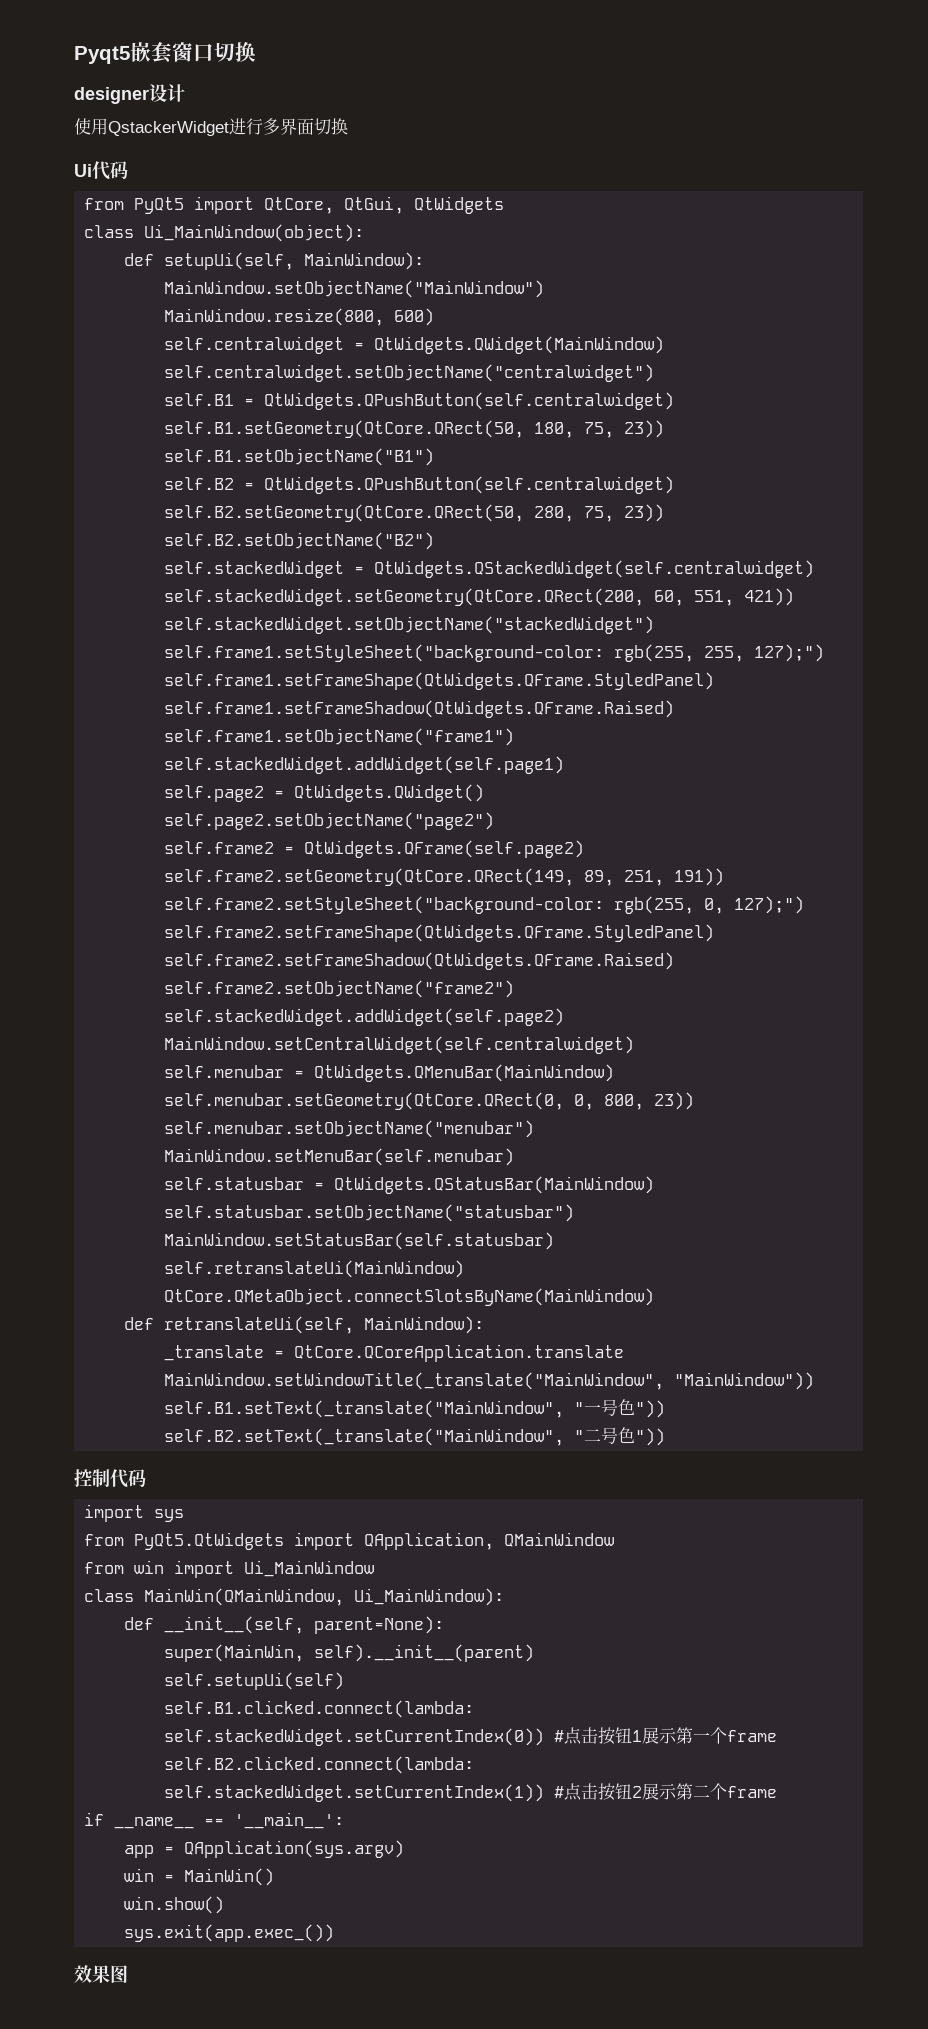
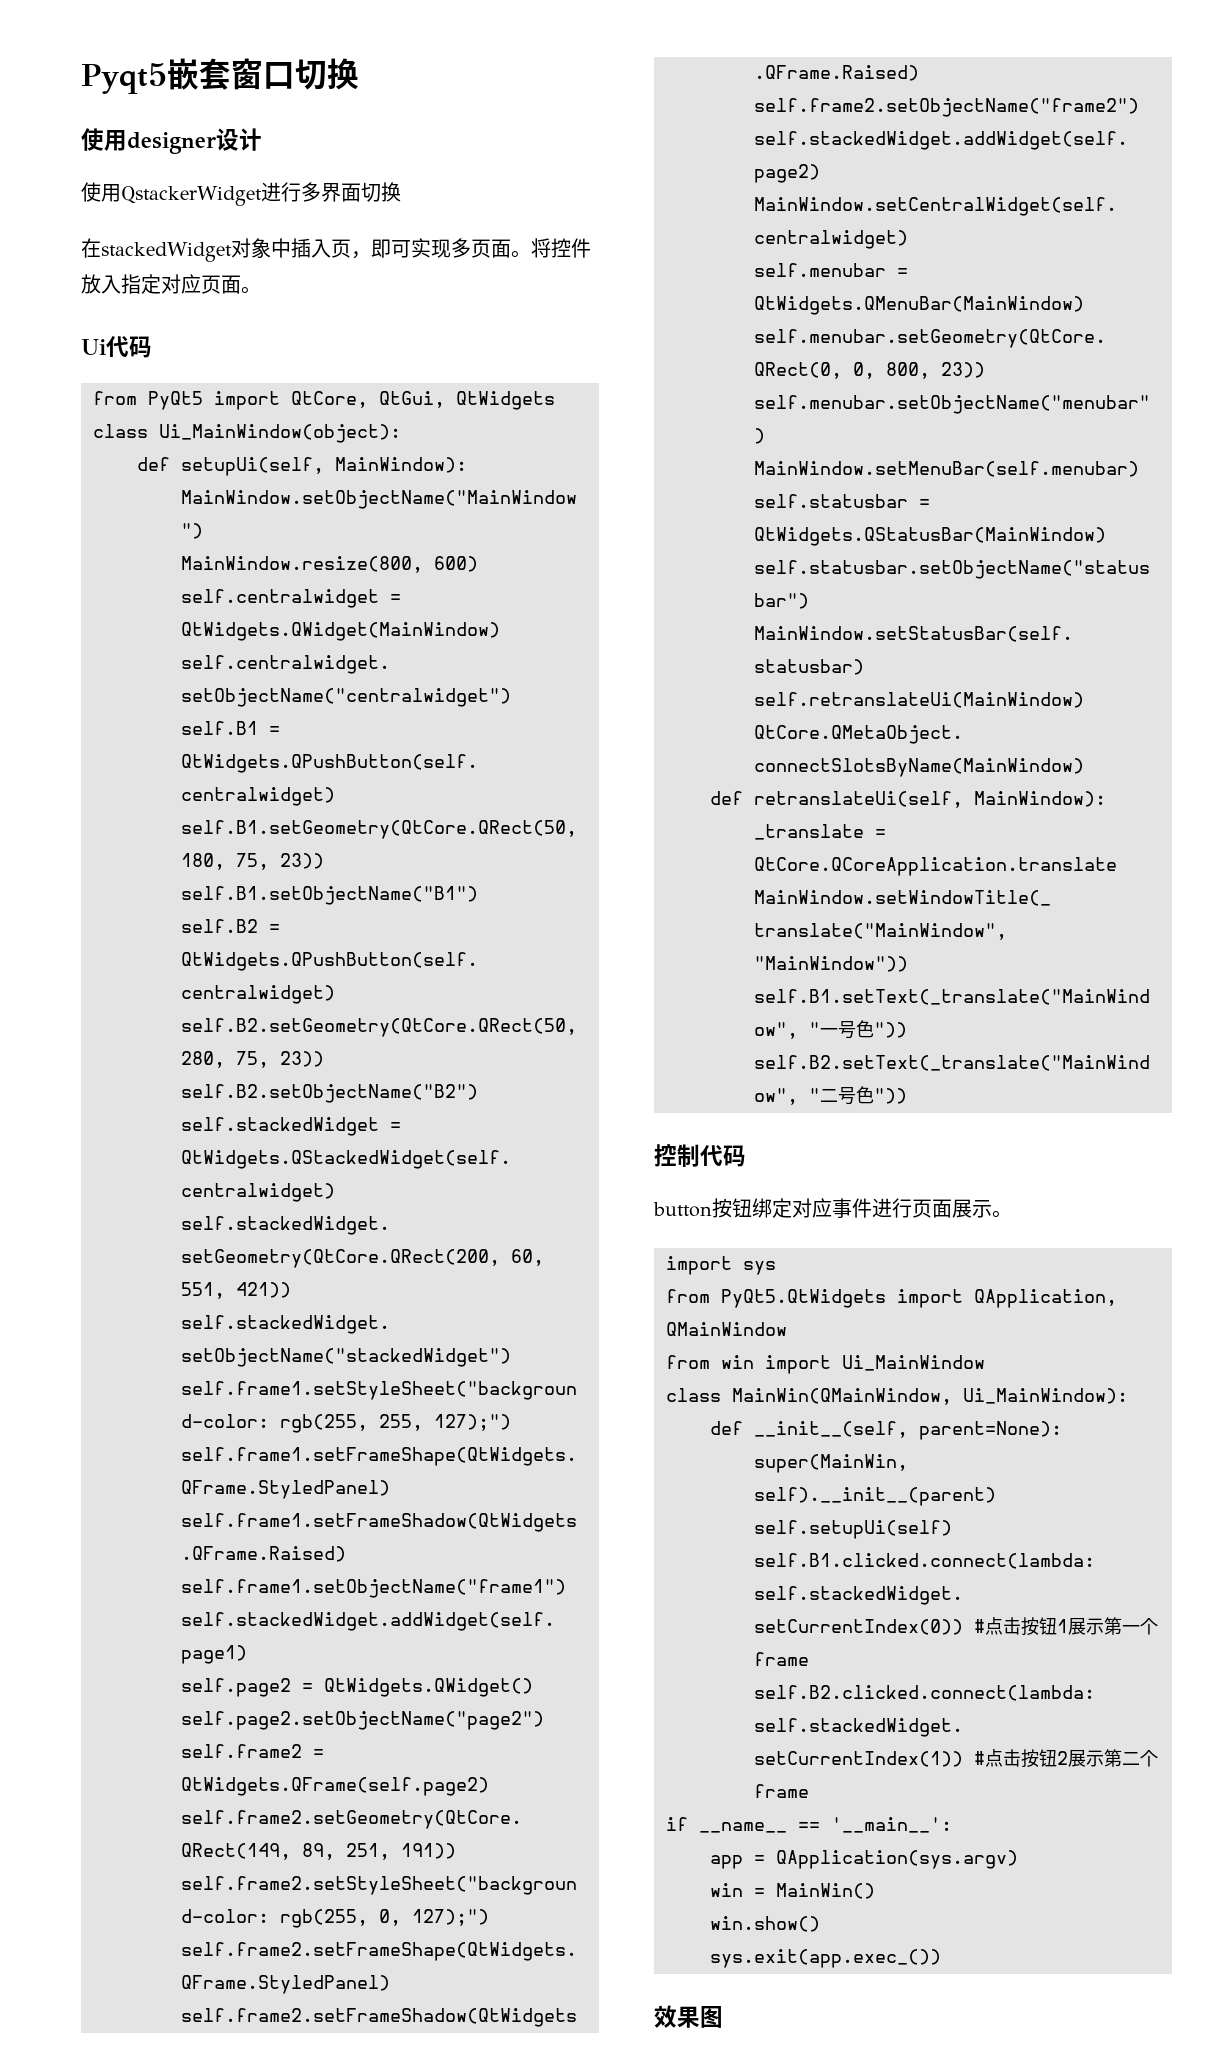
(256, 51) none -> [81,128,127,151] 使用
(348, 126) none -> [81,238,591,262] [81,274,261,294] // 在stackedWidget对象中插入页，即可实现多页面。将控件放入指定对应页面。
(146, 1478) none -> [653,1198,1012,1218] // button按钮绑定对应事件进行页面展示。

